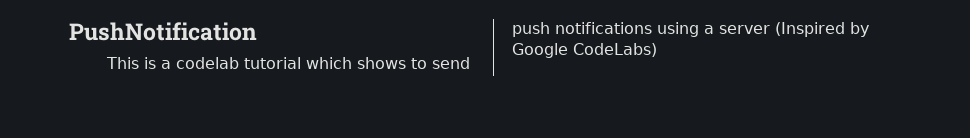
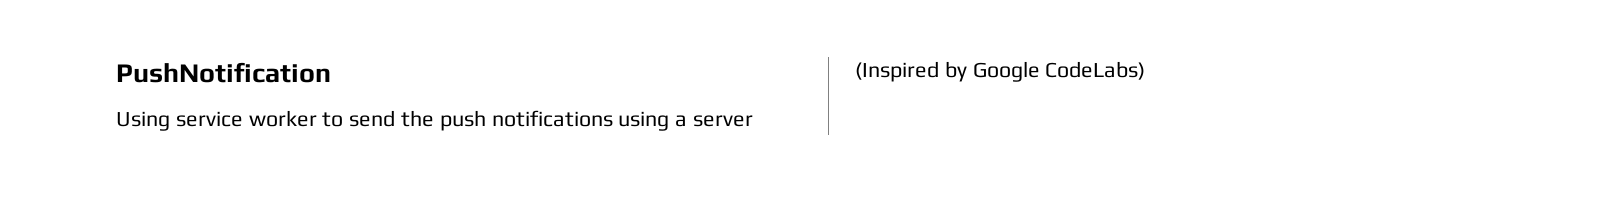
[106,57,407,69] This is a codelab tutorial which shows -> [116,110,317,131] Using service worker
(471, 63) none -> [401,110,435,127] the

